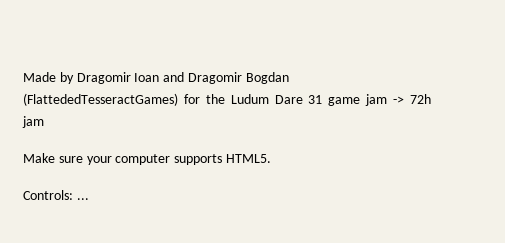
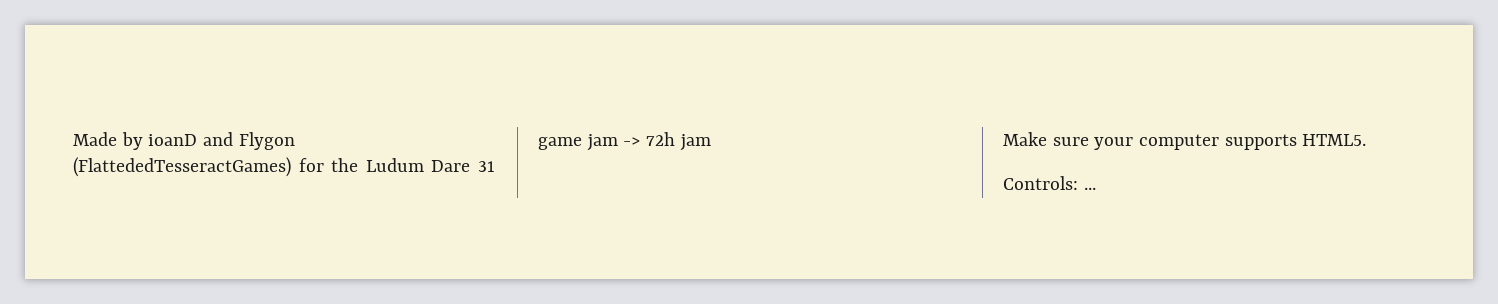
[76,72,289,84] Dragomir Ioan and Dragomir Bogdan -> [148,132,295,150] ioanD and Flygon

